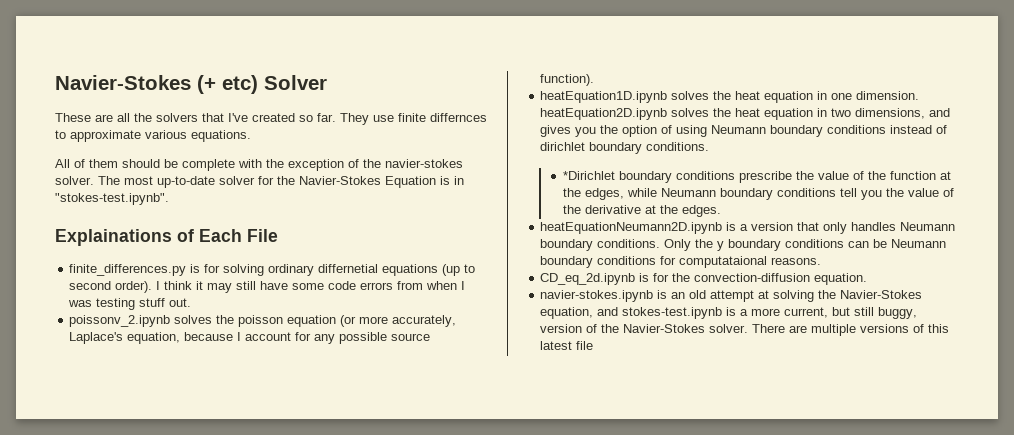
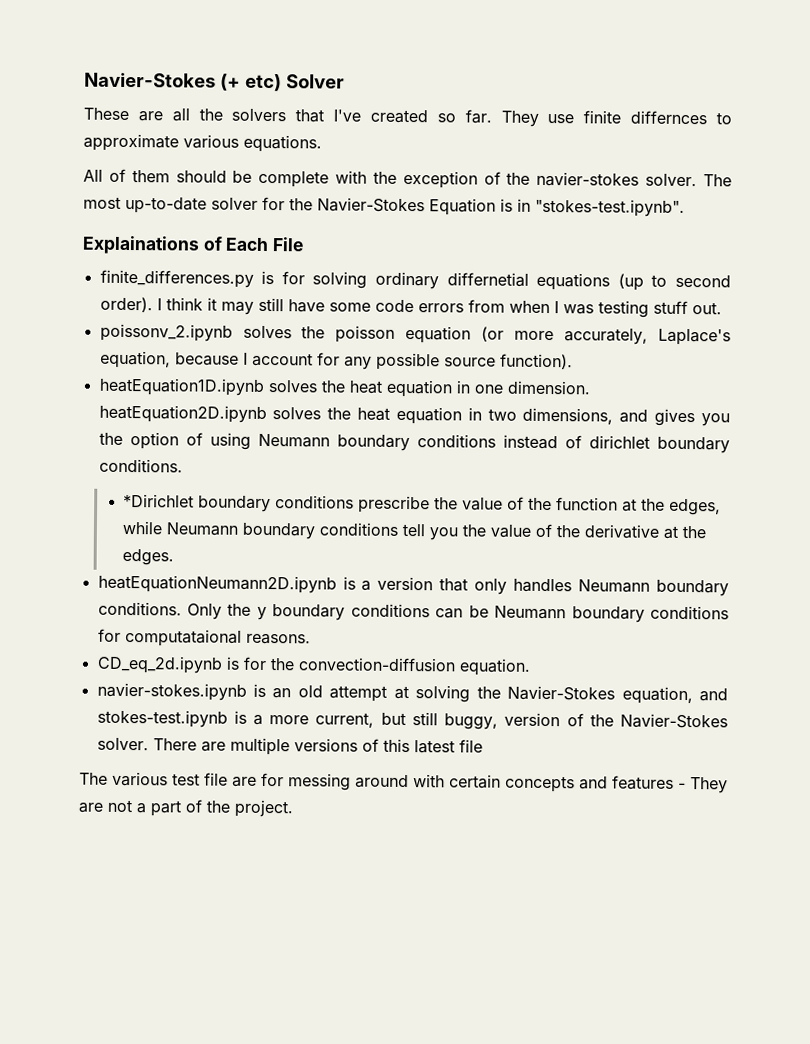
(594, 345) none -> [79,771,728,794] [78,799,294,818] // The various test file are for messing around with certain concepts and features - They are not a part of the project.

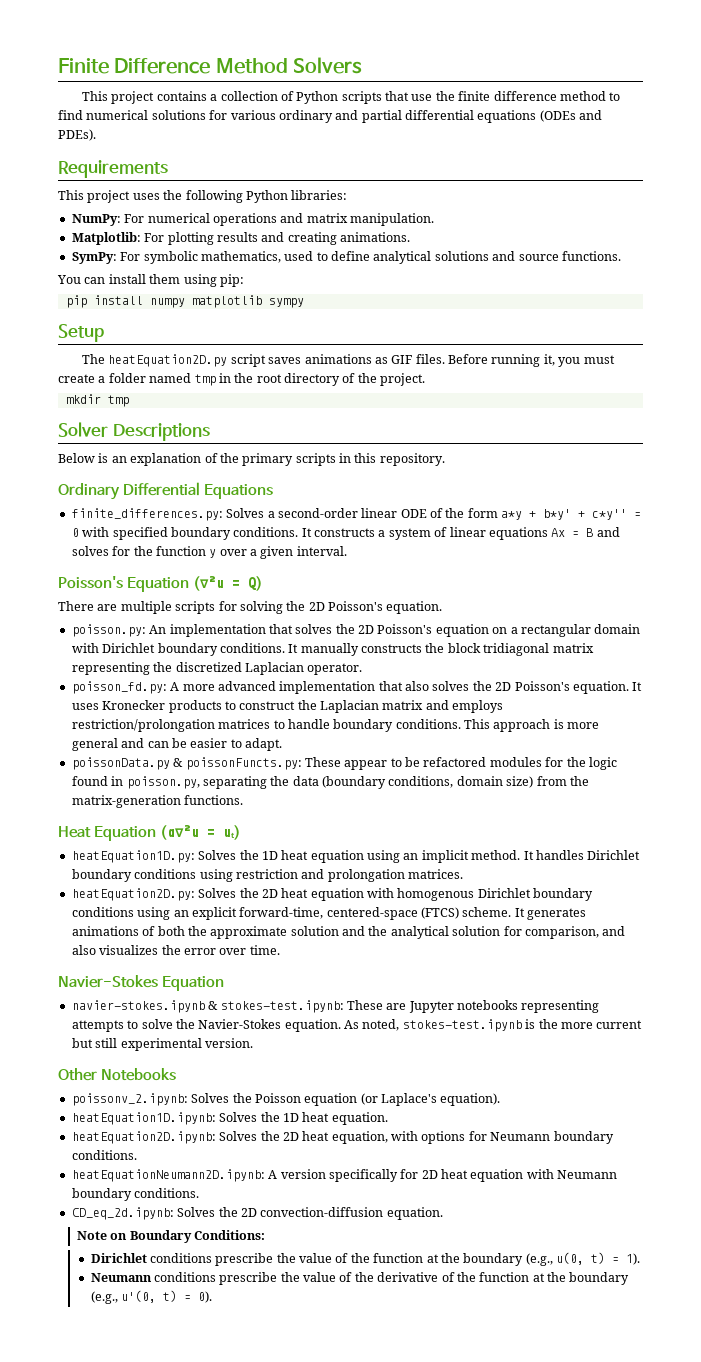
[84,72,345,92] [83,107,732,127] [83,133,322,153] [83,168,732,189] [83,196,685,217] [82,235,305,255] [99,269,732,291] [99,296,722,318] [99,323,731,346] [99,350,573,371] [98,377,591,398] [98,404,730,427] [98,432,730,454] [98,458,183,473] [123,493,272,513] Navier-Stokes (+ etc) Solver // These are all the solvers that I've created so far. They use finite differnces to approximate various equations. // All of them should be complete with the exception of the navier-stokes solver. The most up-to-date solver for the Navier-Stokes Equation is in "stokes-test.ipynb". // Explainations of Each File // finite_differences.py is for solving ordinary differnetial equations (up to second order). I think it may still have some code errors from when I was testing stuff out. // poissonv_2.ipynb solves the poisson equation (or more accurately, Laplace's equation, because I account for any possible source function). // heatEquation1D.ipynb solves the heat equation in one dimension. heatEquation2D.ipynb solves the heat equation in two dimensions, and gives you the option of using Neumann boundary conditions instead of dirichlet boundary conditions. // *Dirichlet boundary -> [58,57,362,74] [82,91,621,104] [58,110,603,123] [58,129,96,141] [58,160,168,178] [58,190,348,203] [71,213,434,226] [71,232,410,245] [71,251,621,264] [57,274,244,287] [65,295,304,308] [58,324,104,342] [82,354,615,367] [58,373,426,386] [65,394,129,407] [58,422,210,441] [58,453,445,466] [58,482,273,500] [71,508,642,521] [71,527,620,540] [71,546,347,559] [58,576,263,592] [58,601,443,614] [71,624,641,637] [71,643,594,656] [71,662,363,675] [71,681,643,694] [71,700,504,713] [71,719,600,732] [71,738,282,751] [71,757,617,770] [71,776,589,789] [71,795,244,808] [58,825,241,841] [71,850,641,863] [71,869,463,882] [71,888,594,901] [71,907,587,920] [71,926,626,939] [71,945,280,955] [58,975,224,991] [71,1000,600,1013] [71,1019,643,1032] [71,1038,253,1051] [58,1068,176,1081] [71,1093,501,1106] [71,1112,388,1125] [71,1131,614,1144] [71,1150,137,1160] [71,1169,618,1182] [71,1188,200,1201] [71,1207,443,1220] [76,1230,265,1243] [90,1253,147,1263] Finite Difference Method Solvers // This project contains a collection of Python scripts that use the finite difference method to find numerical solutions for various ordinary and partial differential equations (ODEs and PDEs). // Requirements // This project uses the following Python libraries: // NumPy: For numerical operations and matrix manipulation. // Matplotlib: For plotting results and creating animations. // SymPy: For symbolic mathematics, used to define analytical solutions and source functions. // You can install them using pip: // pip install numpy matplotlib sympy // Setup // The heatEquation2D.py script saves animations as GIF files. Before running it, you must create a folder named tmp in the root directory of the project. // mkdir tmp // Solver Descriptions // Below is an explanation of the primary scripts in this repository. // Ordinary Differential Equations // finite_differences.py: Solves a second-order linear ODE of the form a*y + b*y' + c*y'' = 0 with specified boundary conditions. It constructs a system of linear equations Ax = B and solves for the function y over a given interval. // Poisson's Equation (∇²u = Q) // There are multiple scripts for solving the 2D Poisson's equation. // poisson.py: An implementation that solves the 2D Poisson's equation on a rectangular domain with Dirichlet boundary conditions. It manually constructs the block tridiagonal matrix representing the discretized Laplacian operator. // poisson_fd.py: A more advanced implementation that also solves the 2D Poisson's equation. It uses Kronecker products to construct the Laplacian matrix and employs restriction/prolongation matrices to handle boundary conditions. This approach is more general and can be easier to adapt. // poissonData.py & poissonFuncts.py: These appear to be refactored modules for the logic found in poisson.py, separating the data (boundary conditions, domain size) from the matrix-generation functions. // Heat Equation (α∇²u = uₜ) // heatEquation1D.py: Solves the 1D heat equation using an implicit method. It handles Dirichlet boundary conditions using restriction and prolongation matrices. // heatEquation2D.py: Solves the 2D heat equation with homogenous Dirichlet boundary conditions using an explicit forward-time, centered-space (FTCS) scheme. It generates animations of both the approximate solution and the analytical solution for comparison, and also visualizes the error over time. // Navier-Stokes Equation // navier-stokes.ipynb & stokes-test.ipynb: These are Jupyter notebooks representing attempts to solve the Navier-Stokes equation. As noted, stokes-test.ipynb is the more current but still experimental version. // Other Notebooks // poissonv_2.ipynb: Solves the Poisson equation (or Laplace's equation). // heatEquation1D.ipynb: Solves the 1D heat equation. // heatEquation2D.ipynb: Solves the 2D heat equation, with options for Neumann boundary conditions. // heatEquationNeumann2D.ipynb: A version specifically for 2D heat equation with Neumann boundary conditions. // CD_eq_2d.ipynb: Solves the 2D convection-diffusion equation. // Note on Boundary Conditions: // Dirichlet
[669,498,722,516] [122,520,459,541] edges, while Neumann boundary conditions tell you -> [463,1252,641,1266] [90,1272,278,1285] boundary (e.g., u(0, t) = 1). // Neumann conditions prescribe
[663,525,707,539] [122,548,175,566] [97,574,729,597] [97,601,729,623] [97,628,311,647] [96,655,531,676] [96,682,728,705] [96,709,728,730] [96,737,483,756] [79,771,728,794] [78,799,294,818] at the edges. // heatEquationNeumann2D.ipynb is a version that only handles Neumann boundary conditions. Only the y boundary conditions can be Neumann boundary conditions for computataional reasons. // CD_eq_2d.ipynb is for the convection-diffusion equation. // navier-stokes.ipynb is an old attempt at solving the Navier-Stokes equation, and stokes-test.ipynb is a more current, but still buggy, version of the Navier-Stokes solver. There are multiple versions of this latest file // The various test file are for messing around with certain concepts and features - They are not a part of the project. -> [441,1272,630,1285] [90,1290,212,1304] of the function at the boundary (e.g., u'(0, t) = 0).

